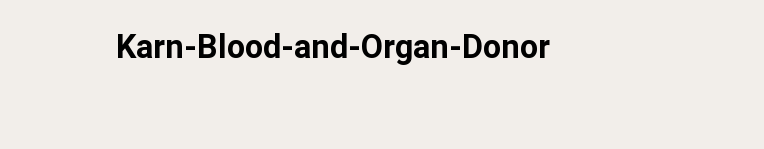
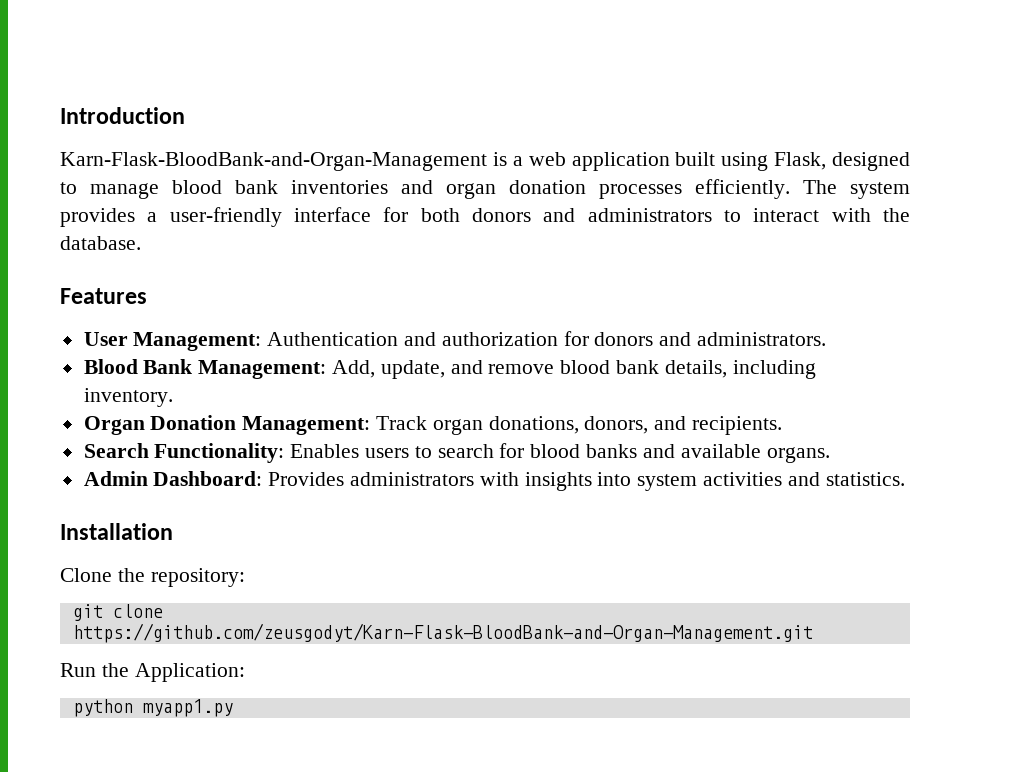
[116,33,550,65] Karn-Blood-and-Organ-Donor -> [60,107,185,124] [60,152,910,171] [60,179,910,199] [60,207,911,227] [60,236,141,250] [60,288,147,304] [83,331,827,351] [83,359,816,379] [83,388,173,407] [83,415,783,435] [83,443,830,463] [83,471,905,491] [60,523,173,540] [60,568,245,587] [72,604,163,621] [72,623,813,643] [60,663,245,682] [72,699,233,717] Introduction // Karn-Flask-BloodBank-and-Organ-Management is a web application built using Flask, designed to manage blood bank inventories and organ donation processes efficiently. The system provides a user-friendly interface for both donors and administrators to interact with the database. // Features // User Management: Authentication and authorization for donors and administrators. // Blood Bank Management: Add, update, and remove blood bank details, including inventory. // Organ Donation Management: Track organ donations, donors, and recipients. // Search Functionality: Enables users to search for blood banks and available organs. // Admin Dashboard: Provides administrators with insights into system activities and statistics. // Installation // Clone the repository: // git clone https://github.com/zeusgodyt/Karn-Flask-BloodBank-and-Organ-Management.git // Run the Application: // python myapp1.py

